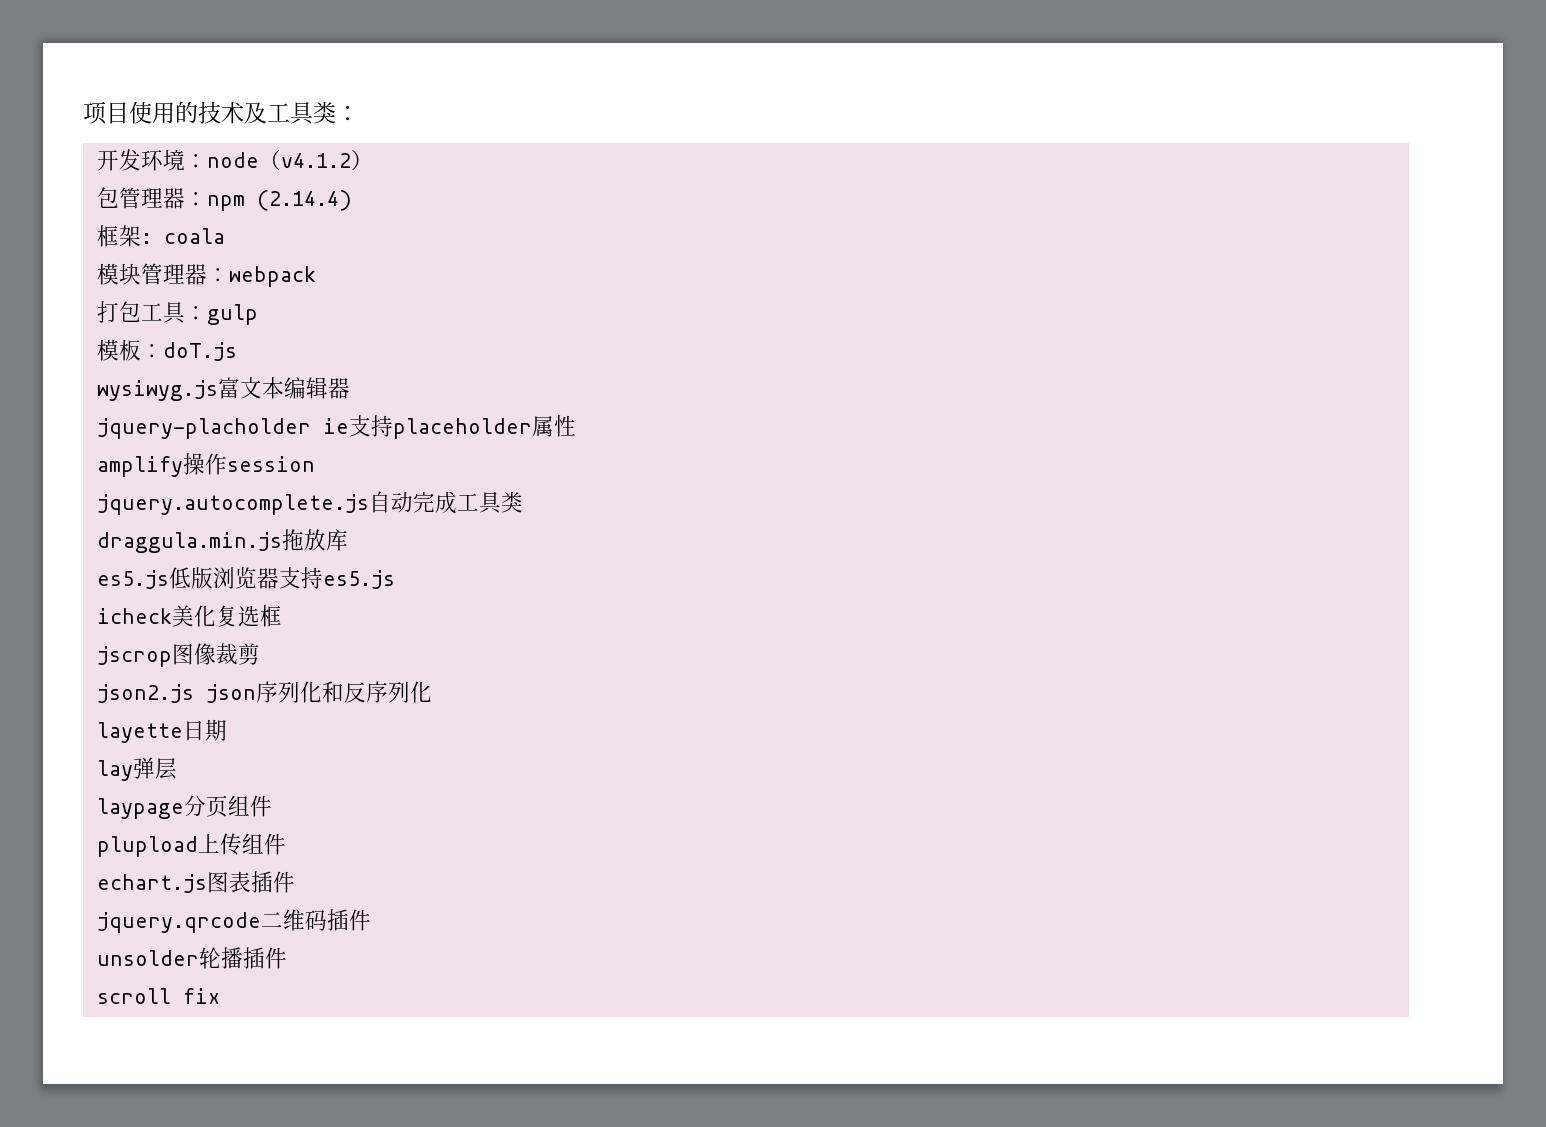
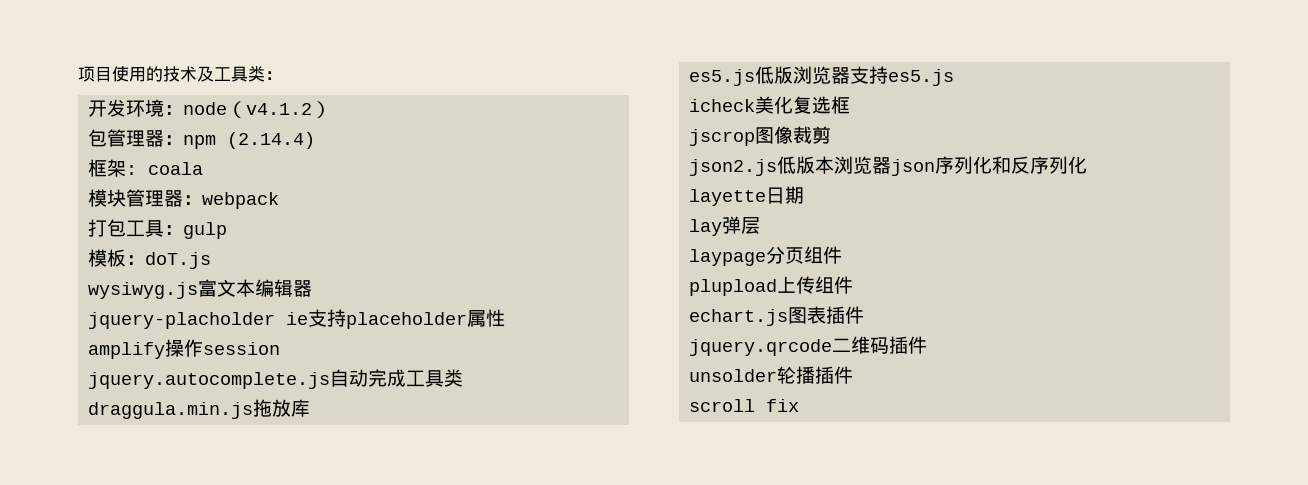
(194, 693) none -> [777,156,892,174] 低版本浏览器

